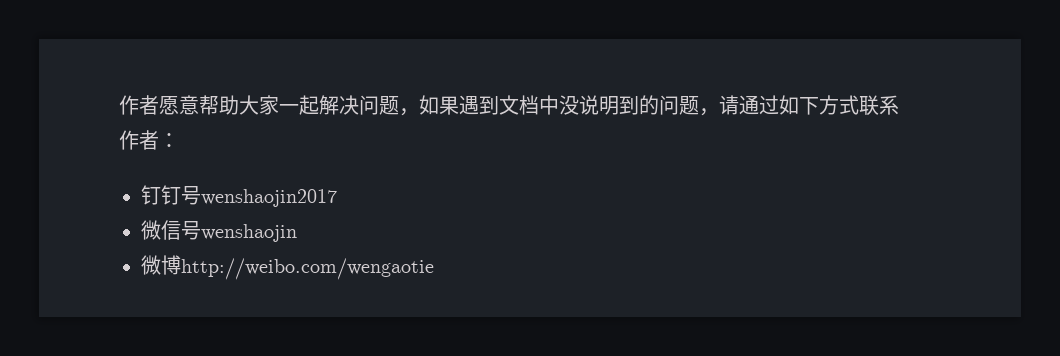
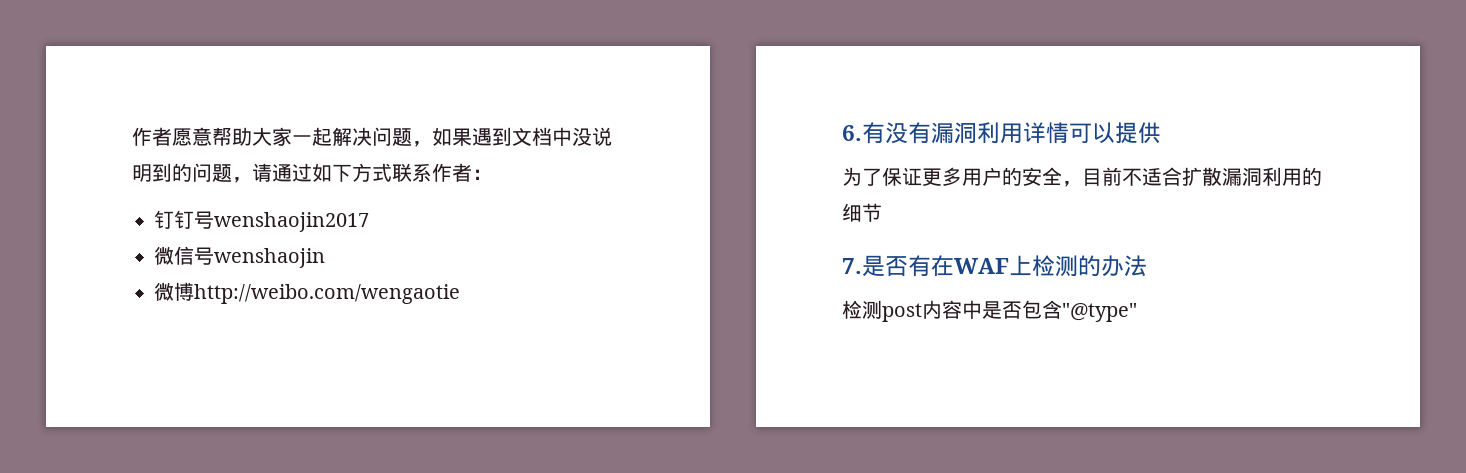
(434, 269) none -> [842,122,1161,144] [842,167,1322,187] [842,203,882,222] [842,255,1147,277] [842,300,1137,322] // 6.有没有漏洞利用详情可以提供 // 为了保证更多用户的安全，目前不适合扩散漏洞利用的细节 // 7.是否有在WAF上检测的办法 // 检测post内容中是否包含"@type"

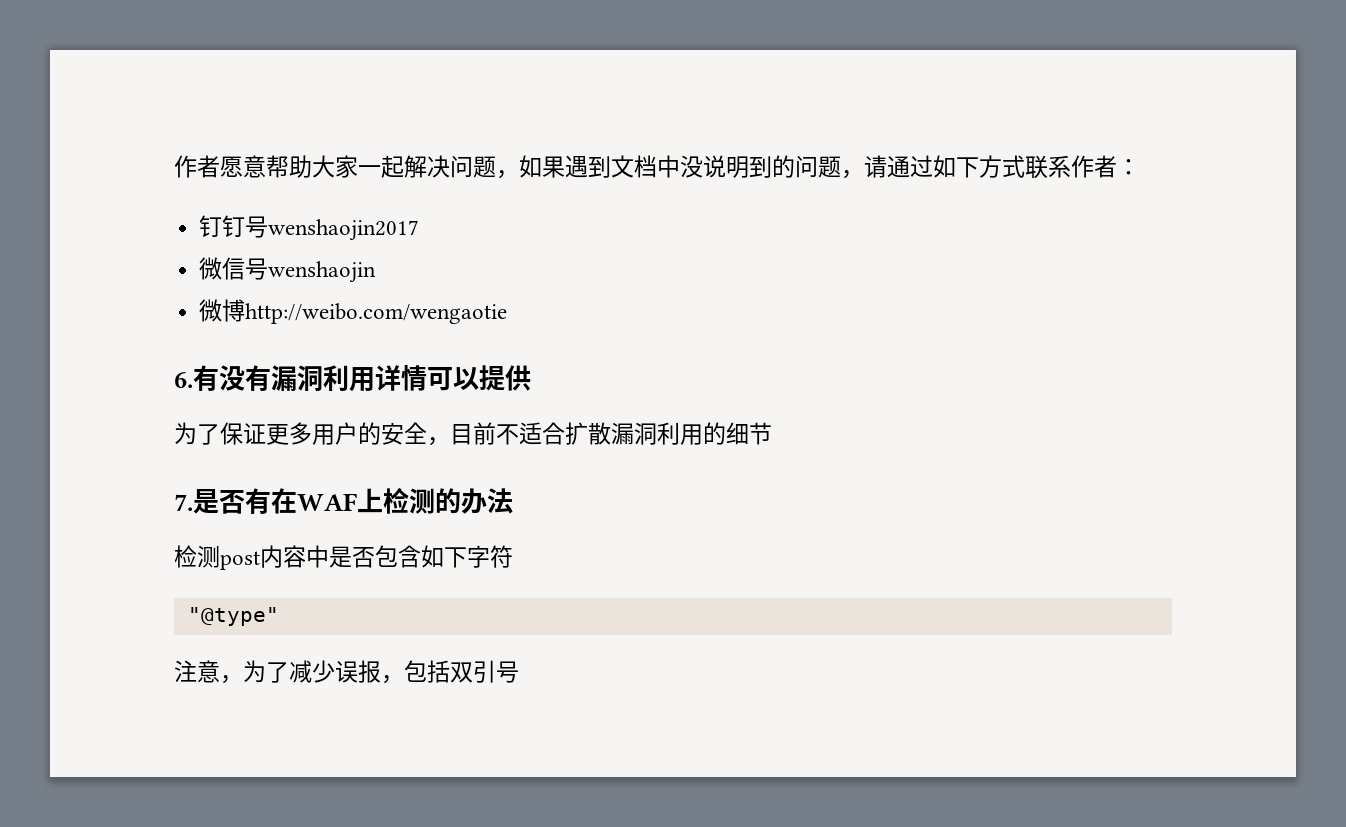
(1062, 309) none -> [421,545,513,568] 如下字符 //
(1137, 312) none -> [174,660,519,684] // 注意，为了减少误报，包括双引号

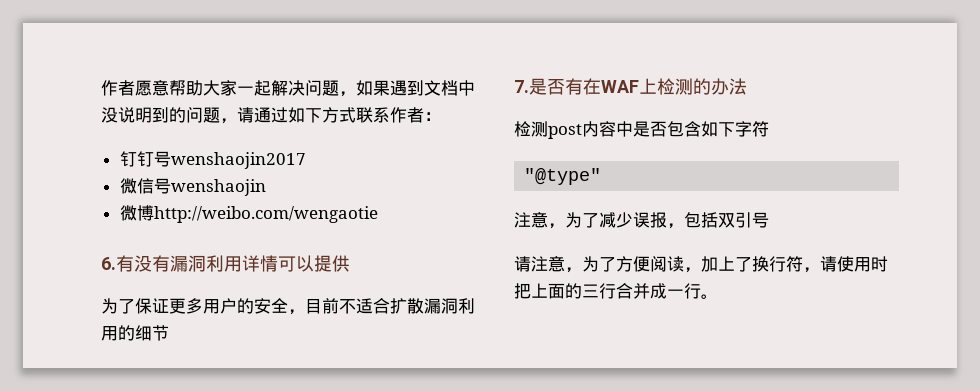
(519, 672) none -> [514,256,888,273] [514,283,718,299] // 请注意，为了方便阅读，加上了换行符，请使用时把上面的三行合并成一行。

